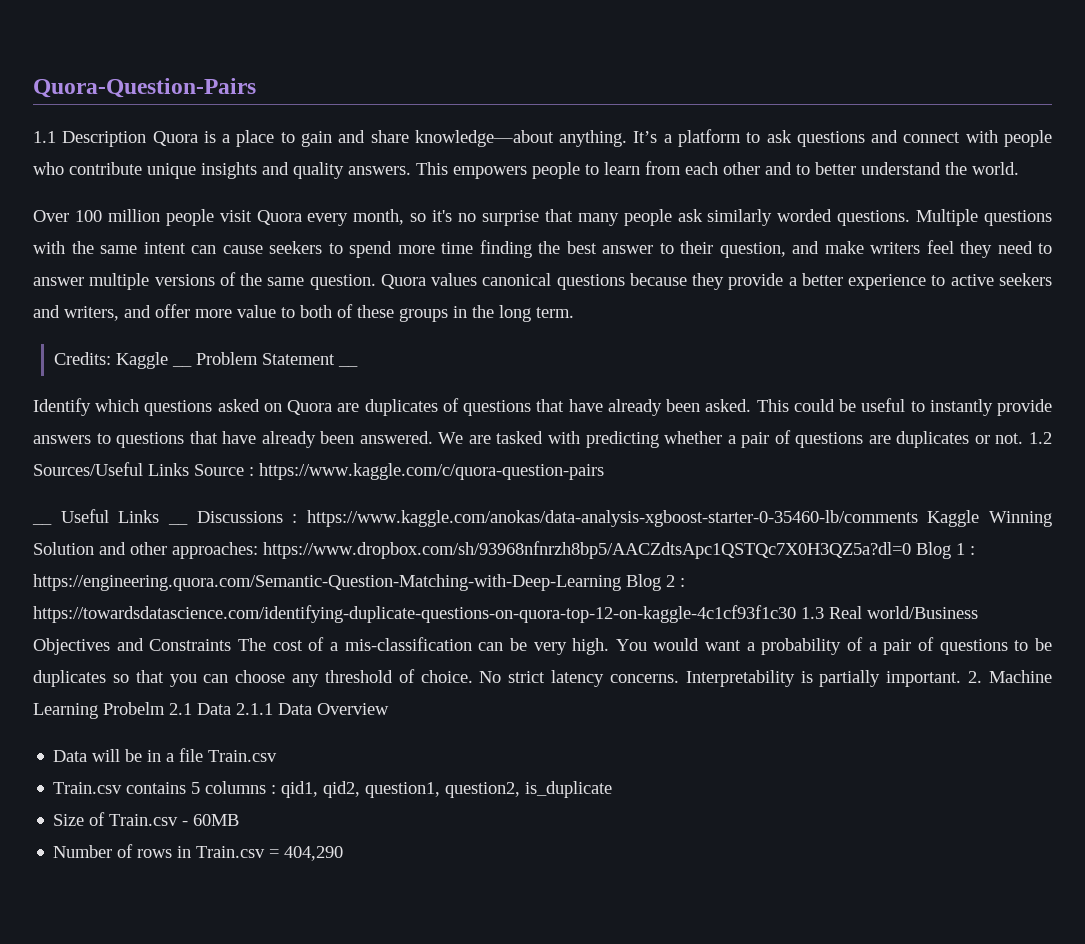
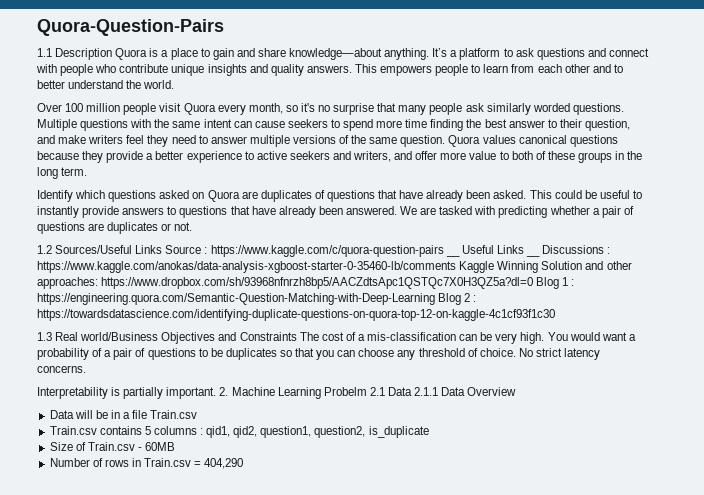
[54,352,193,369] [196,352,336,365] [338,365,359,367] // Credits: Kaggle __ Problem Statement __ -> (88, 171) none
(1024, 438) none -> (193, 226) //
(604, 471) // -> (444, 251) none
(796, 614) none -> (555, 315) //
(679, 678) none -> (86, 369) //

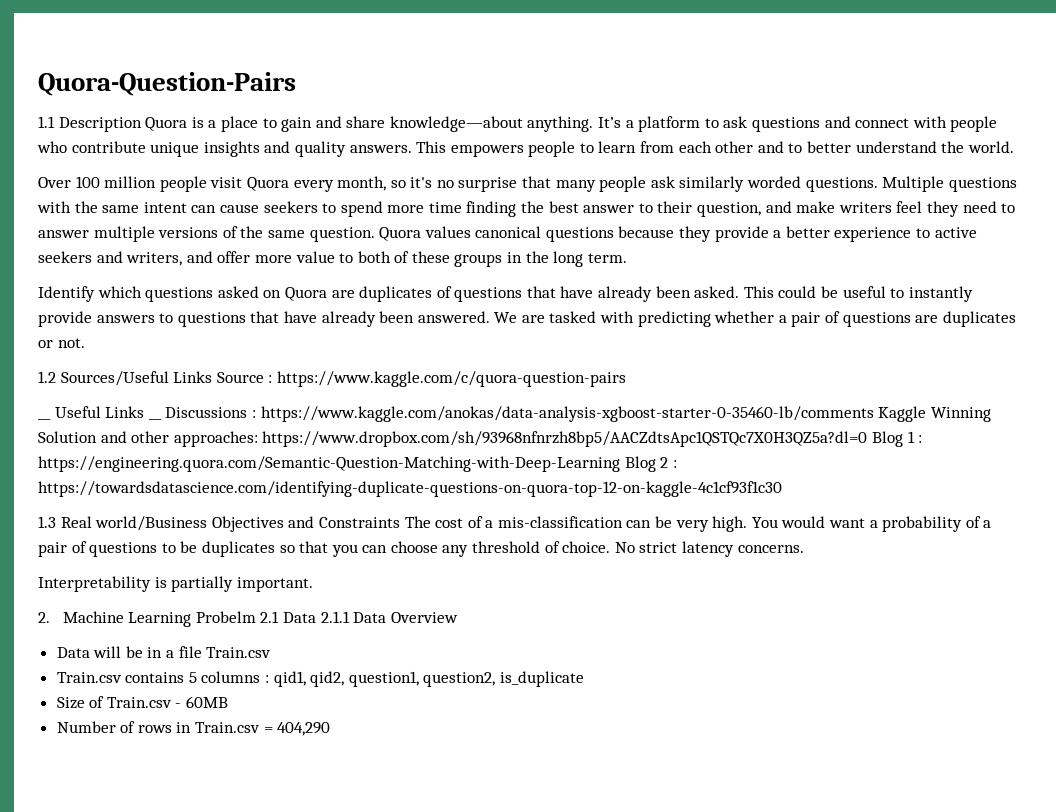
(444, 251) none -> (626, 379) //
(217, 393) none -> (313, 584) //

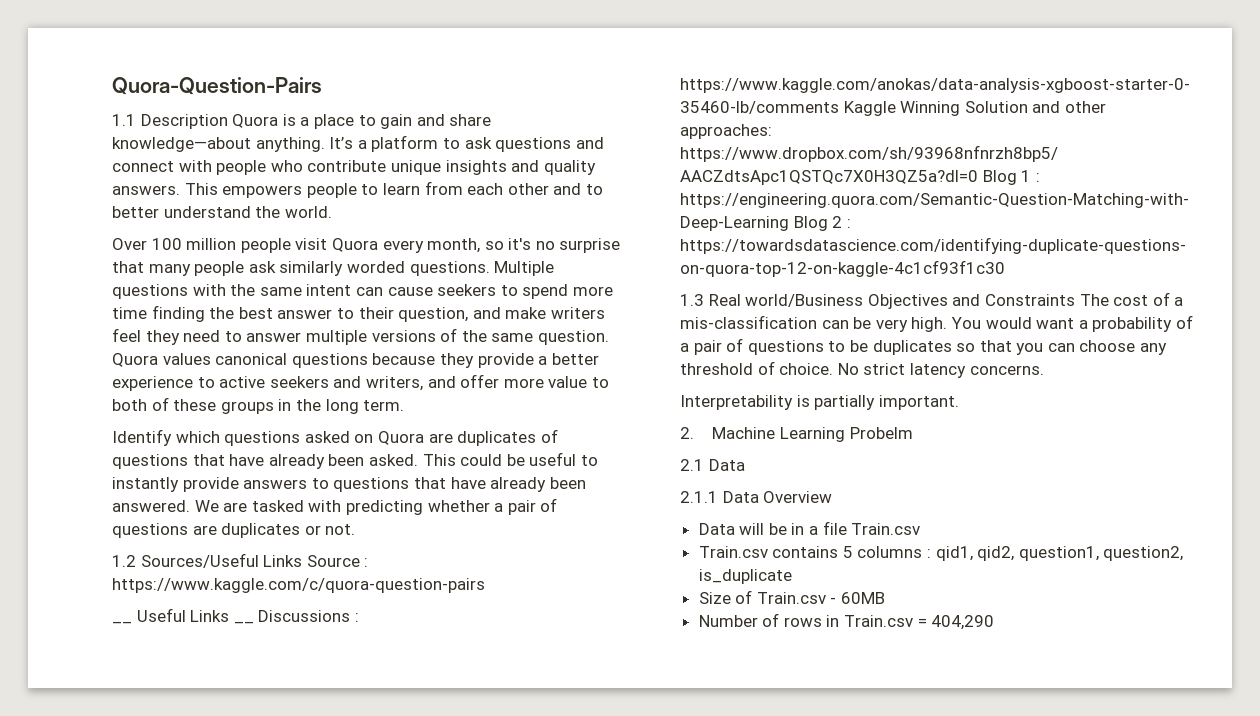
(256, 617) none -> (913, 433) //
(317, 617) none -> (745, 465) //

